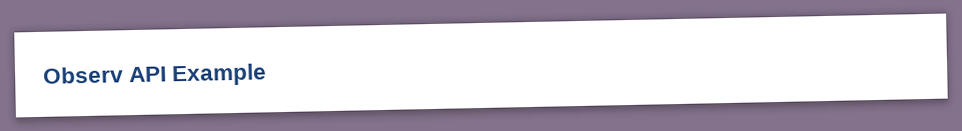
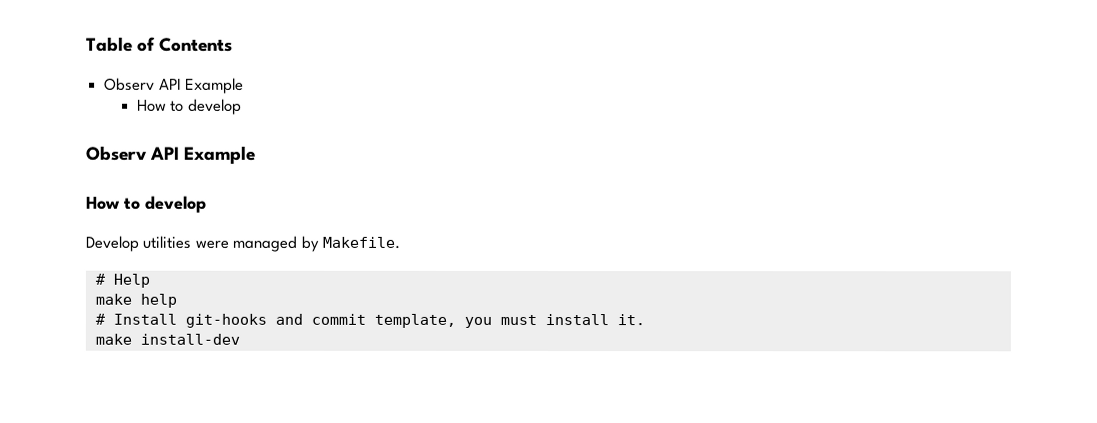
[42,63,268,87] Observ API Example -> [86,36,234,52] [104,77,245,94] [136,98,242,115] [86,145,257,164] [86,195,207,213] [85,235,401,252] [94,273,150,288] [94,293,177,308] [94,313,645,328] [94,333,240,345] Table of Contents // Observ API Example // How to develop // Observ API Example // How to develop // Develop utilities were managed by Makefile. // # Help // make help // # Install git-hooks and commit template, you must install it. // make install-dev

